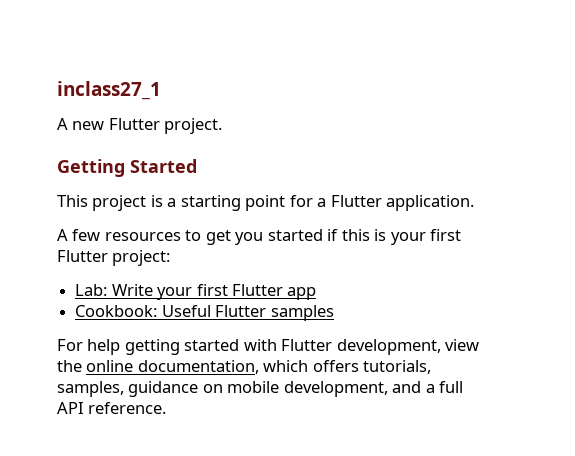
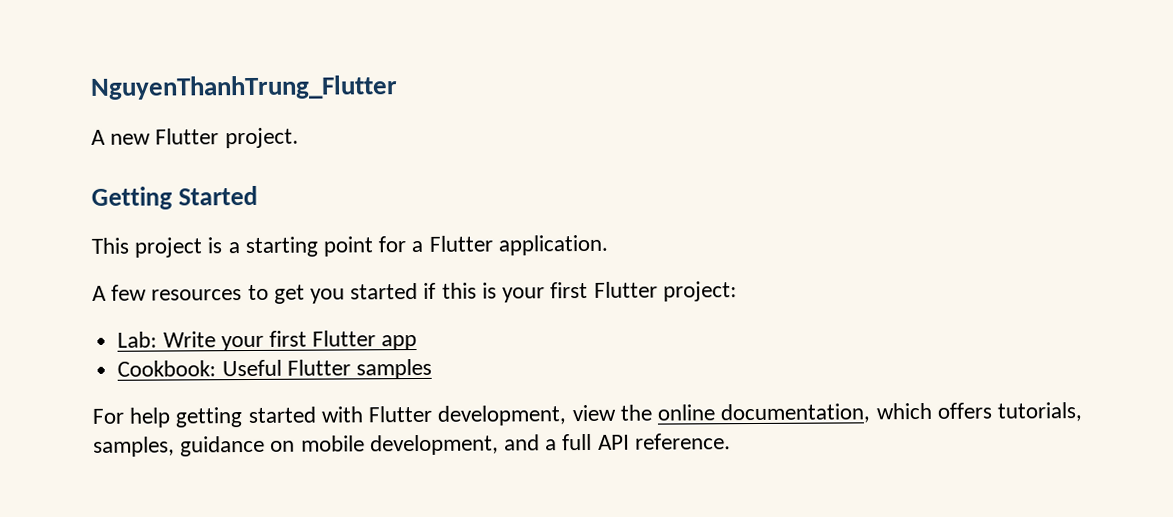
[57,81,161,100] inclass27_1 -> [90,75,398,100] NguyenThanhTrung_Flutter

